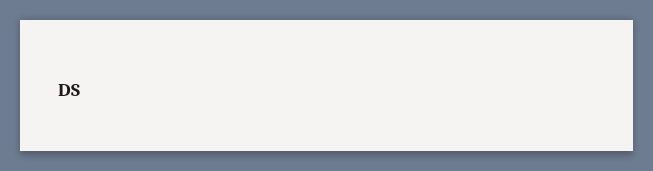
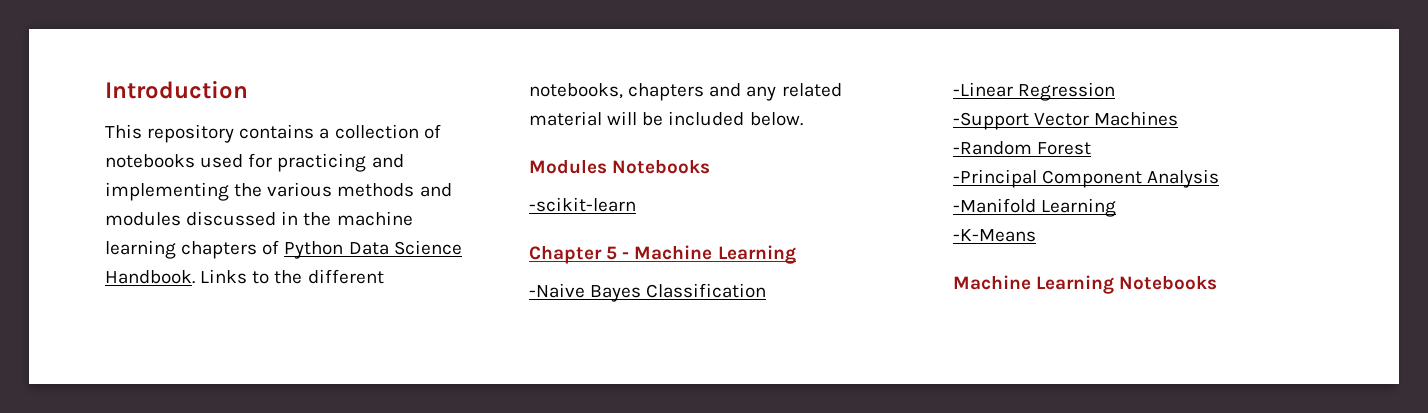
[58,84,80,96] DS -> [105,80,248,99] [105,124,441,143] [105,153,404,172] [105,182,452,201] [105,211,413,226] [105,240,462,259] [105,269,384,284] [529,83,842,101] [529,111,803,126] [529,159,711,174] [529,197,636,212] [529,245,796,264] [529,283,767,302] [953,82,1116,101] [953,111,1179,130] [953,141,1092,155] [953,169,1220,188] [953,198,1117,217] [953,229,1036,242] [953,275,1218,294] Introduction // This repository contains a collection of notebooks used for practicing and implementing the various methods and modules discussed in the machine learning chapters of Python Data Science Handbook. Links to the different notebooks, chapters and any related material will be included below. // Modules Notebooks // -scikit-learn // Chapter 5 - Machine Learning // -Naive Bayes Classification // -Linear Regression // -Support Vector Machines // -Random Forest // -Principal Component Analysis // -Manifold Learning // -K-Means // Machine Learning Notebooks

